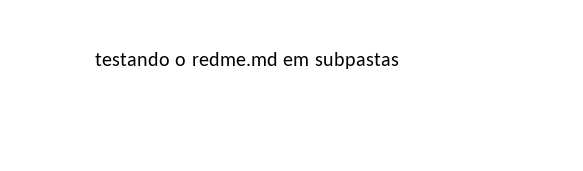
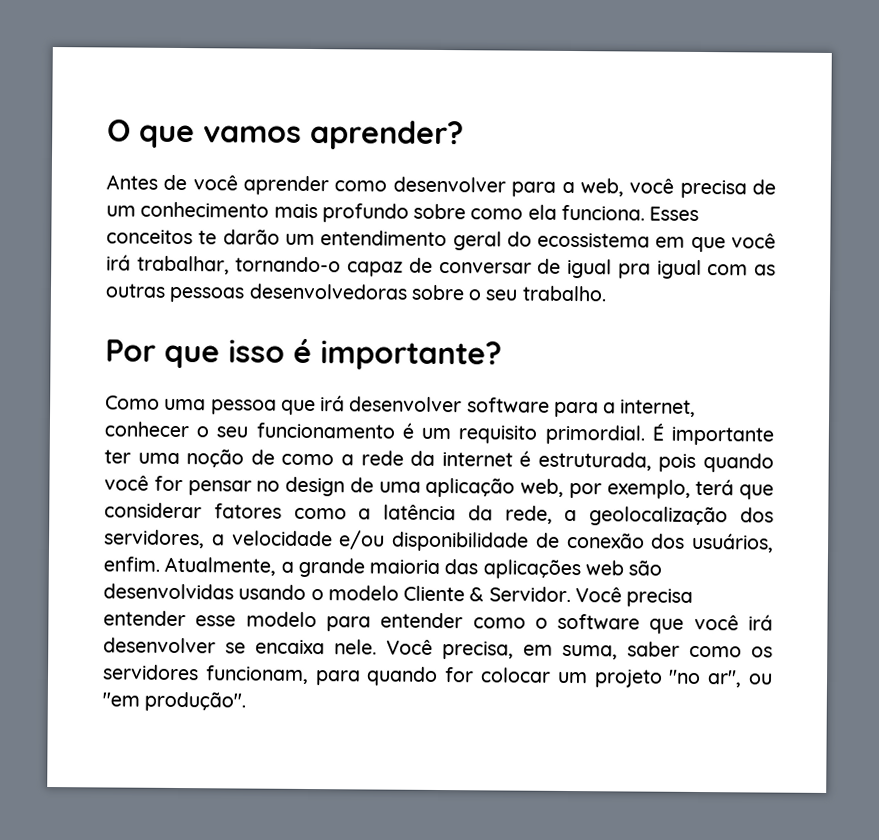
[95,52,399,69] testando o redme.md em subpastas -> [107,119,464,151] [106,174,777,199] [106,201,700,223] [106,229,776,253] [106,254,777,280] [105,283,607,303] [105,338,502,371] [105,395,697,418] [104,421,774,446] [104,449,774,473] [104,475,774,500] [104,502,774,527] [104,529,774,553] [103,556,663,580] [103,583,694,607] [103,610,773,634] [103,637,773,660] [102,664,773,688] [102,691,247,712] O que vamos aprender? // Antes de você aprender como desenvolver para a web, você precisa de um conhecimento mais profundo sobre como ela funciona. Esses conceitos te darão um entendimento geral do ecossistema em que você irá trabalhar, tornando-o capaz de conversar de igual pra igual com as outras pessoas desenvolvedoras sobre o seu trabalho. // Por que isso é importante? // Como uma pessoa que irá desenvolver software para a internet, conhecer o seu funcionamento é um requisito primordial. É importante ter uma noção de como a rede da internet é estruturada, pois quando você for pensar no design de uma aplicação web, por exemplo, terá que considerar fatores como a latência da rede, a geolocalização dos servidores, a velocidade e/ou disponibilidade de conexão dos usuários, enfim. Atualmente, a grande maioria das aplicações web são desenvolvidas usando o modelo Cliente & Servidor. Você precisa entender esse modelo para entender como o software que você irá desenvolver se encaixa nele. Você precisa, em suma, saber como os servidores funcionam, para quando for colocar um projeto "no ar", ou "em produção".

